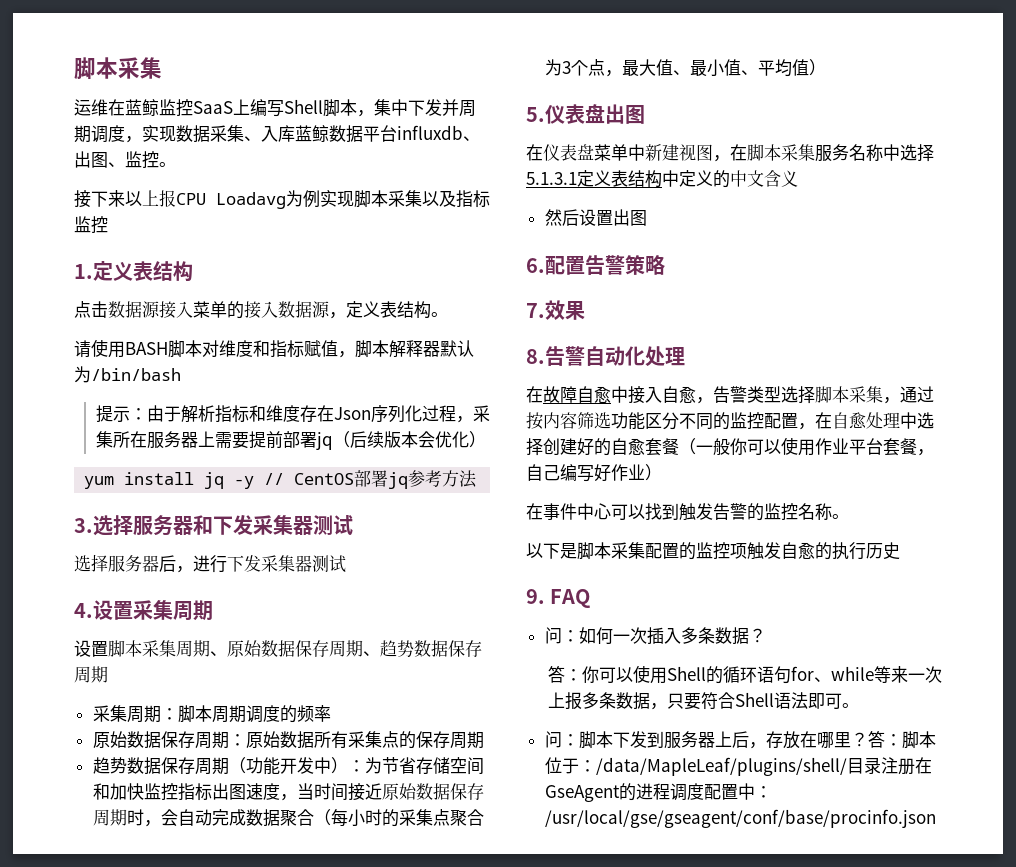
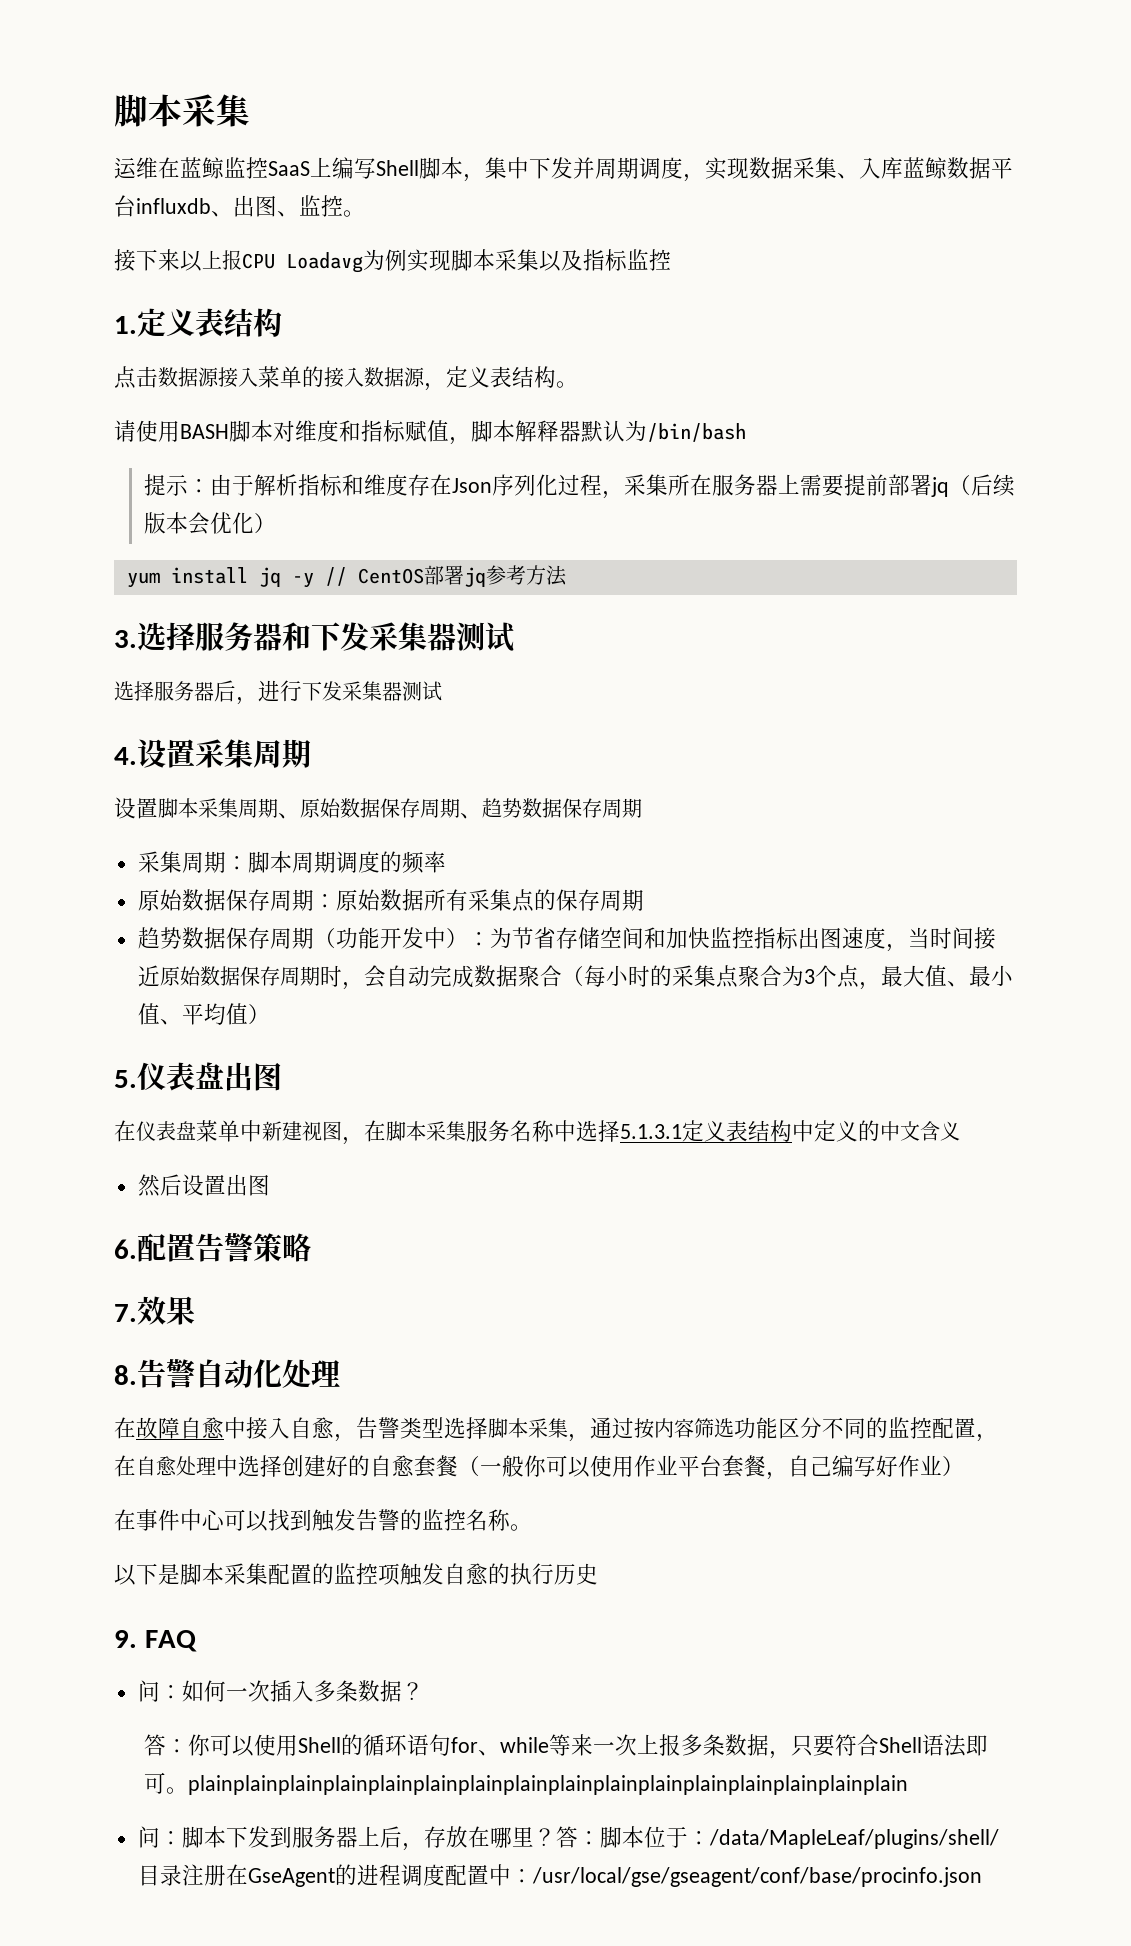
(859, 705) none -> [187,1775,908,1795] plainplainplainplainplainplainplainplainplainplainplainplainplainplainplainplain

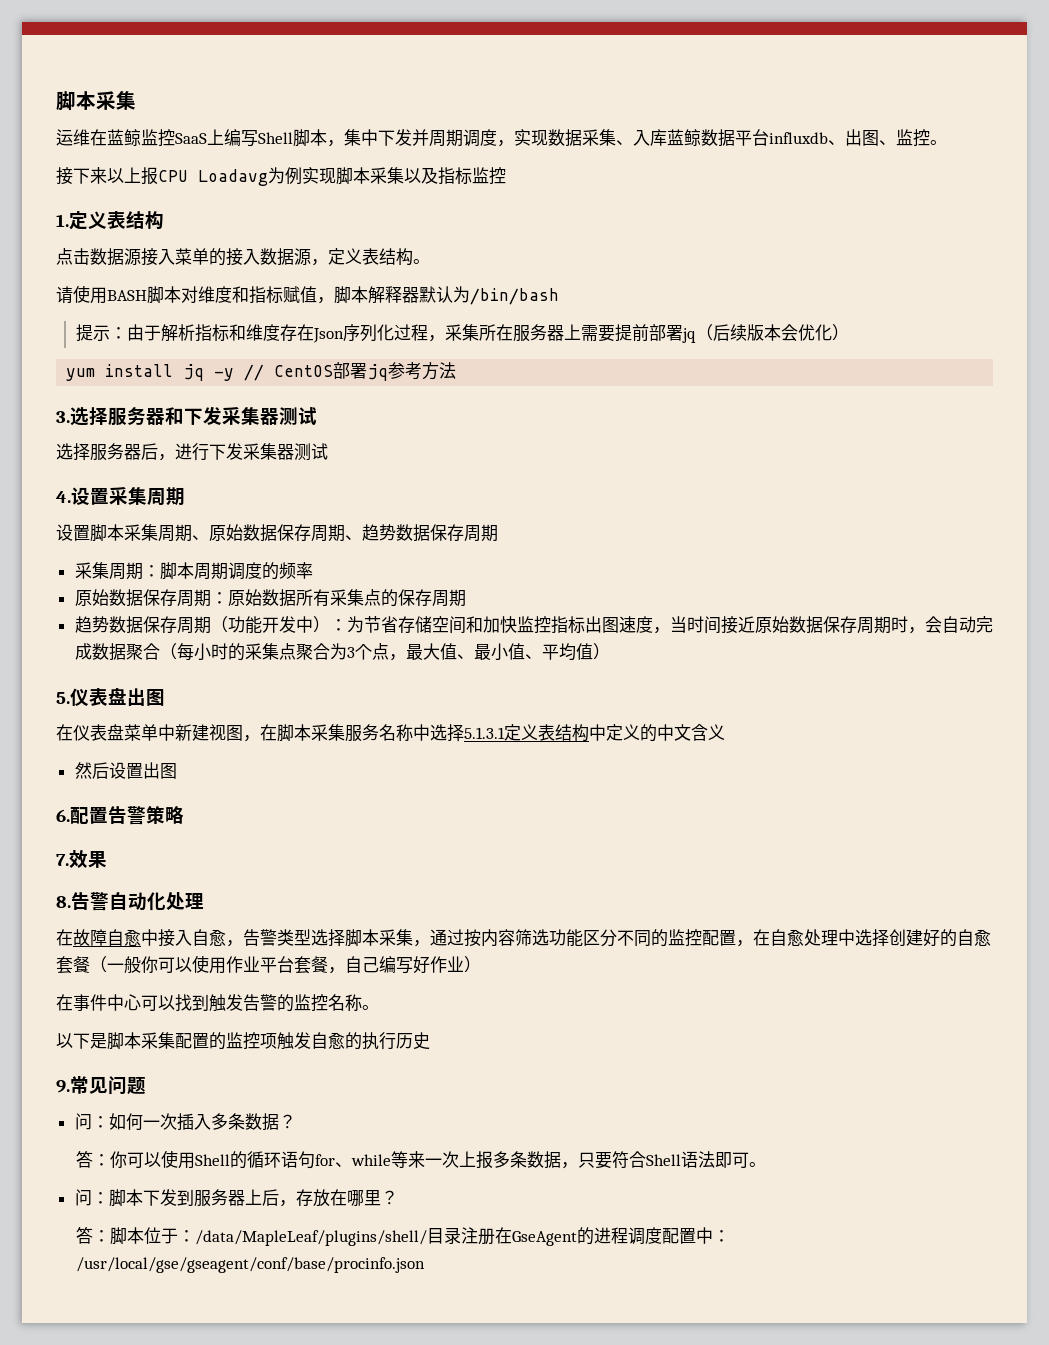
[144,1630,197,1652] FAQ -> [70,1076,146,1095] 常见问题
[187,1775,908,1795] plainplainplainplainplainplainplainplainplainplainplainplainplainplainplainplain -> (766, 1164) none
(556, 1837) none -> (398, 1197) //

